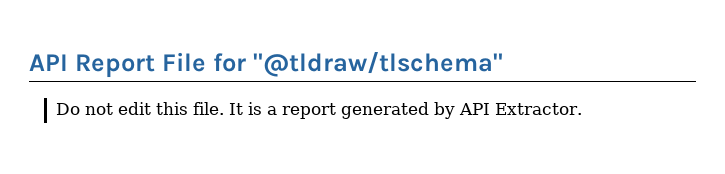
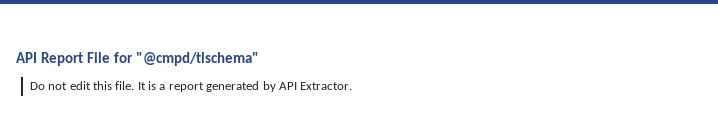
[252,52,503,77] "@tldraw/tlschema" -> [135,52,259,66] "@cmpd/tlschema"

